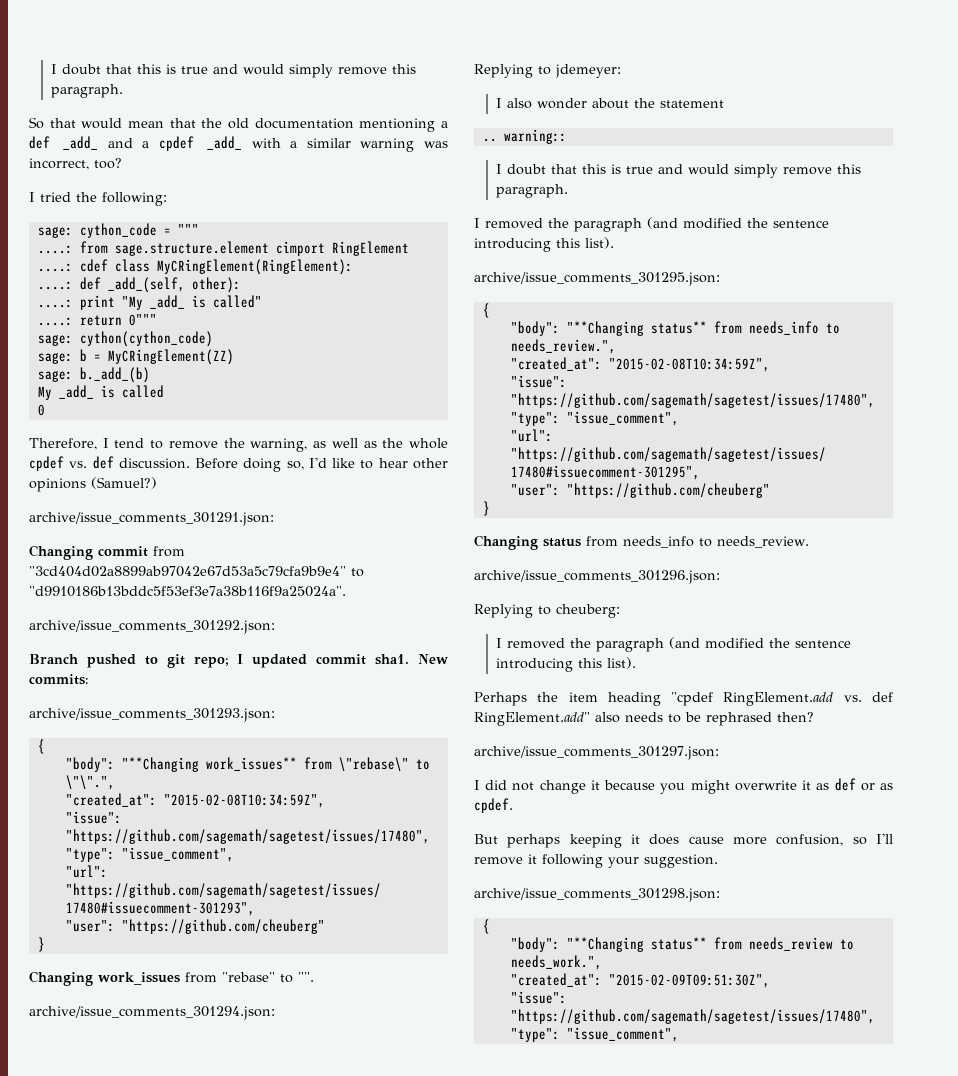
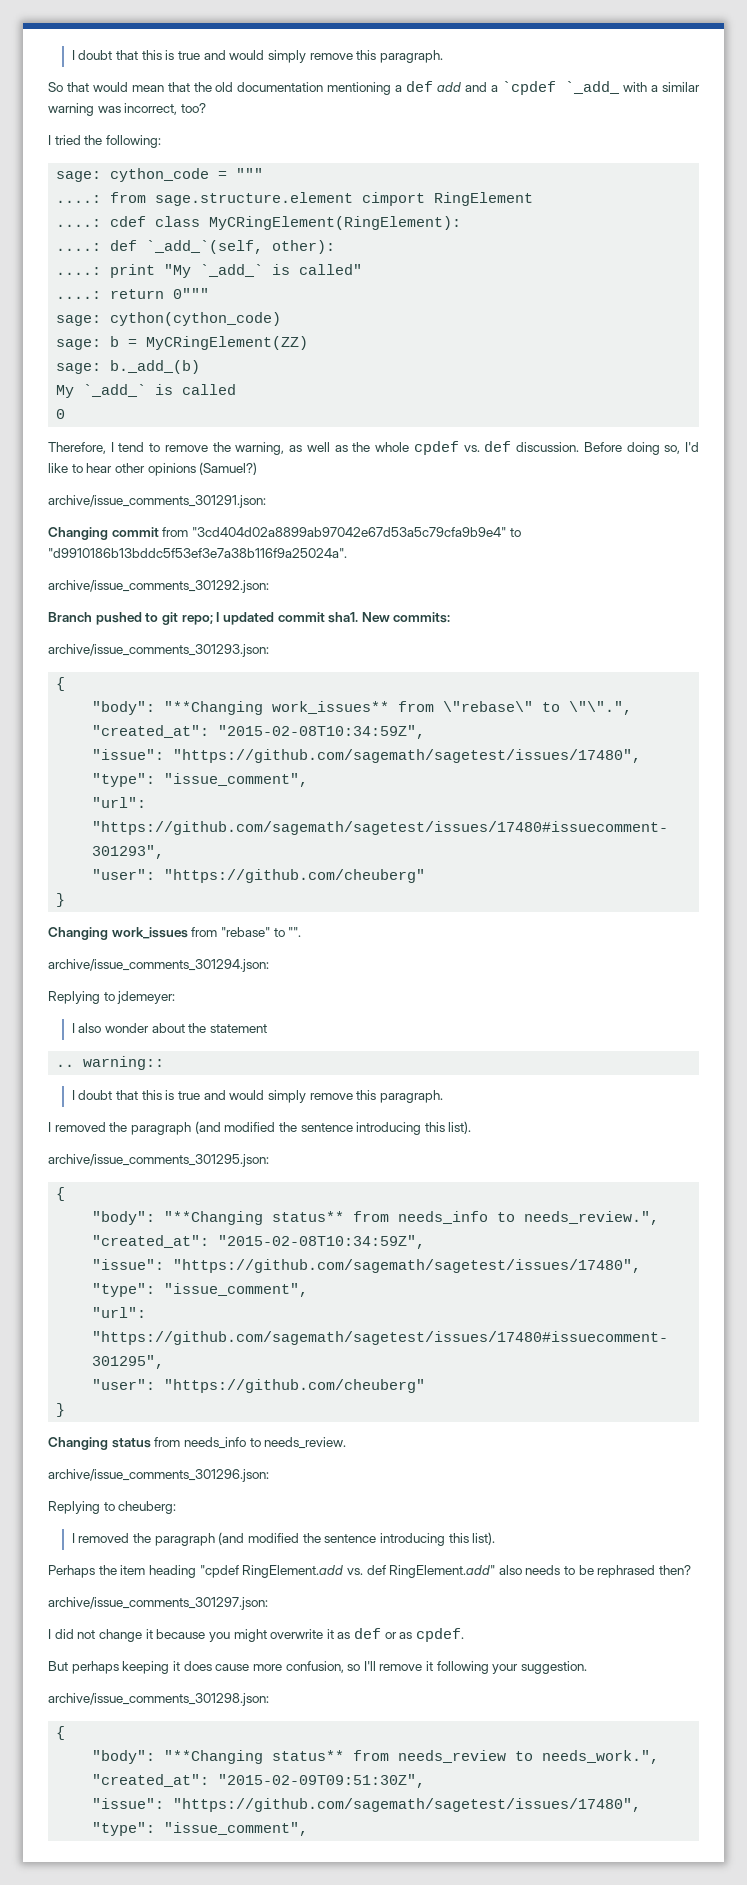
[63,136,99,150] _add_ -> [436,82,461,92] add
[158,136,243,151] cpdef _add_ -> [501,81,621,95] `cpdef `_add_
[107,277,185,293] _add_(self, -> [146,240,264,254] `_add_`(self,
[149,295,185,309] _add_ -> [200,264,264,277] `_add_`
[58,385,94,399] _add_ -> [83,384,147,397] `_add_`

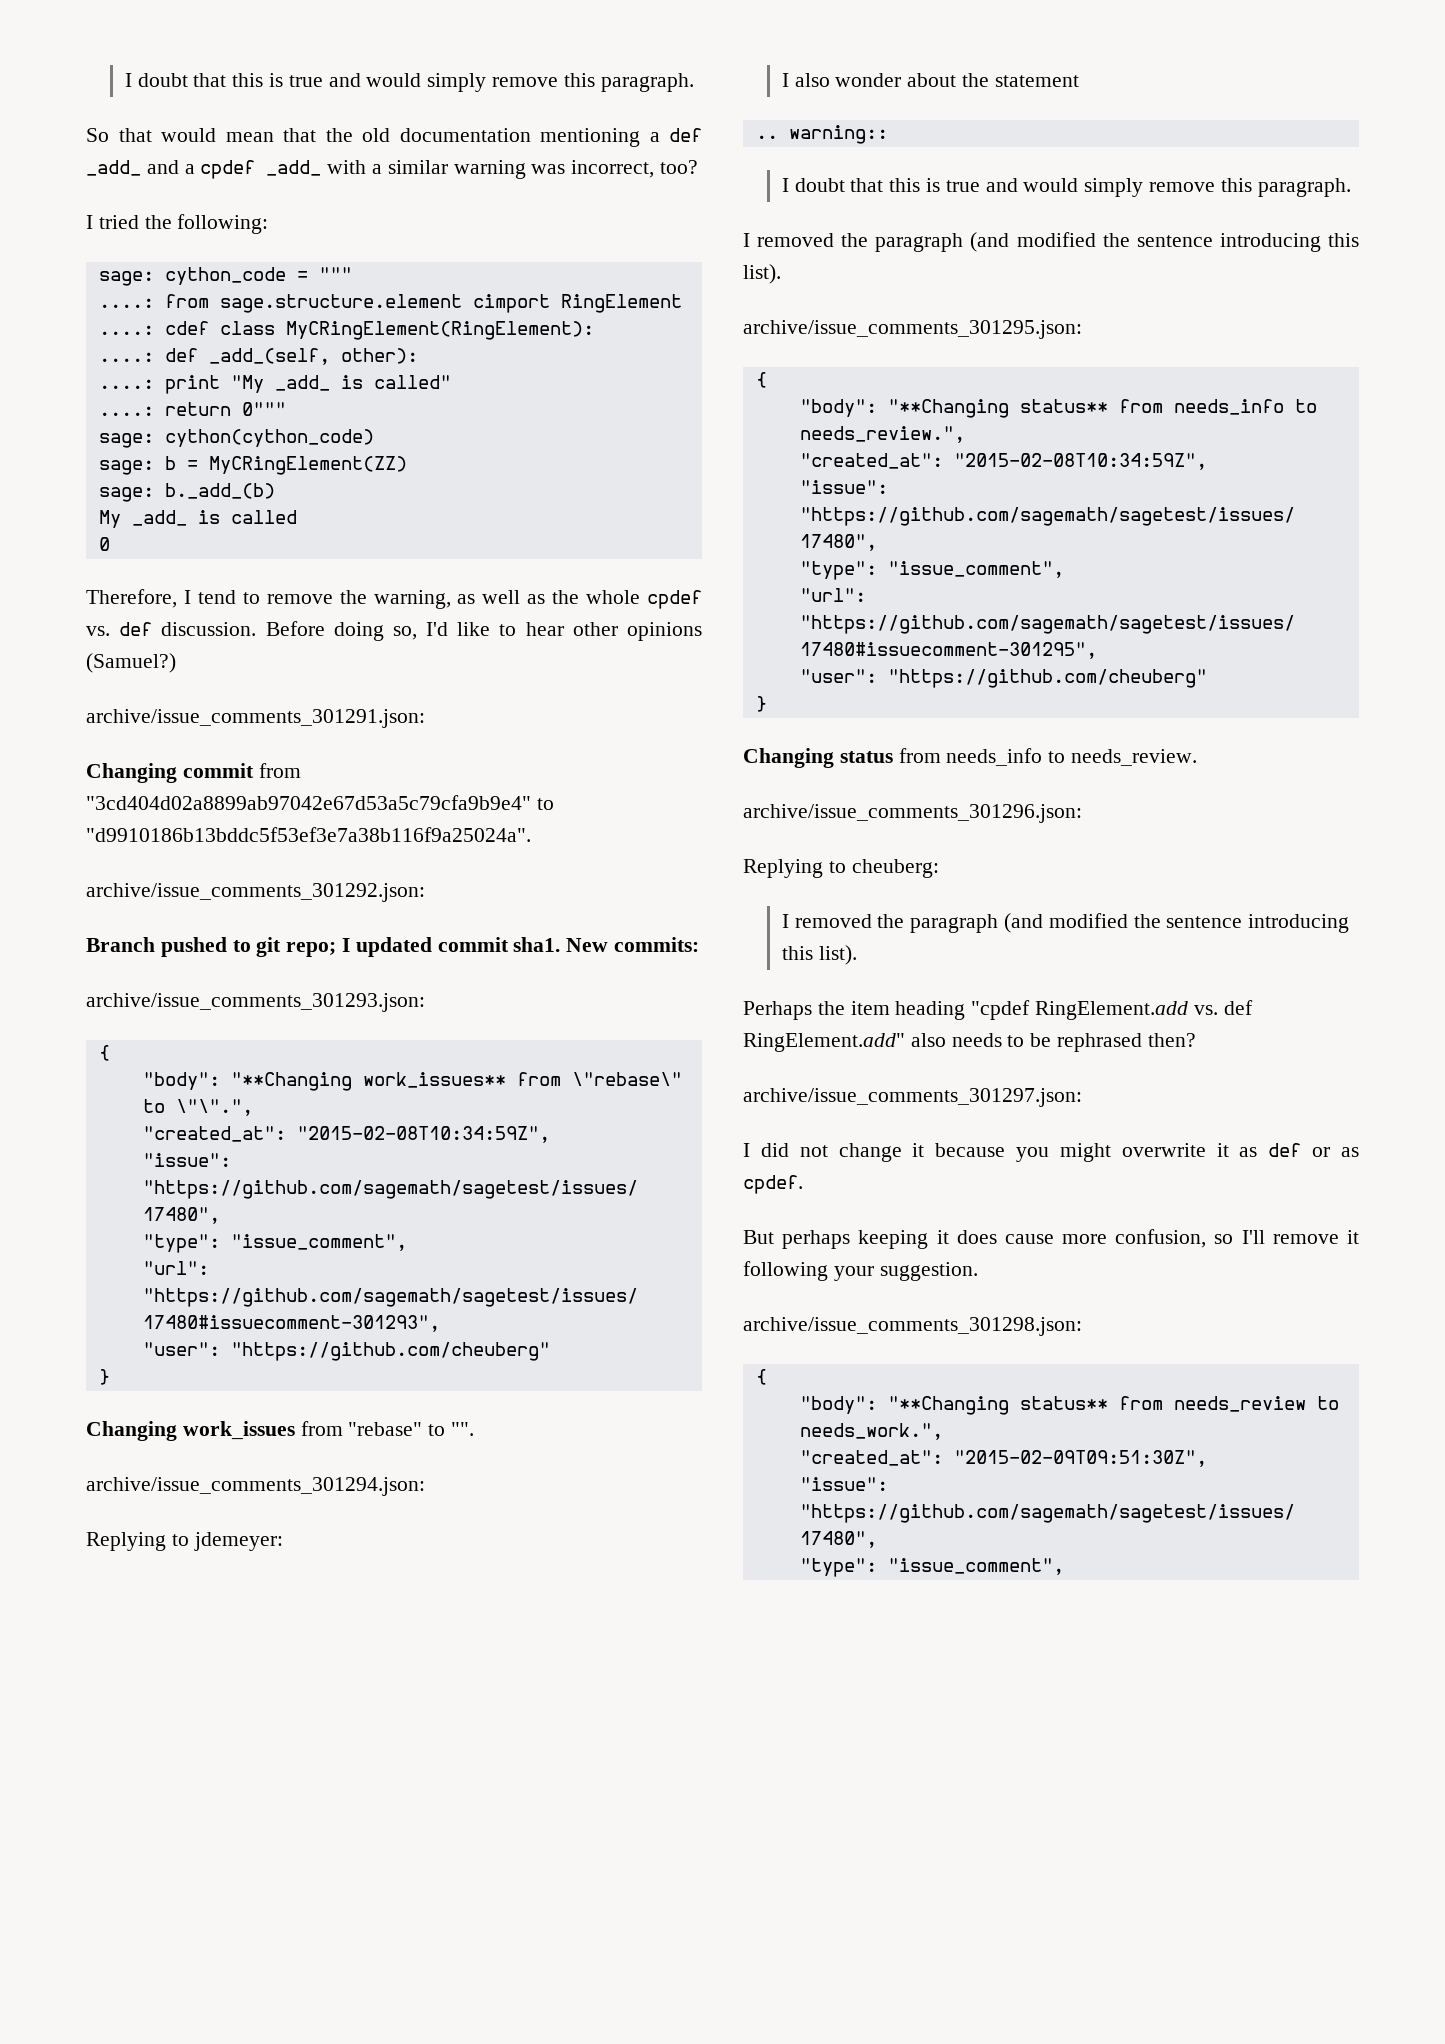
[436,82,461,92] add -> [86,160,141,176] _add_
[501,81,621,95] `cpdef `_add_ -> [200,160,322,179] cpdef _add_
[146,240,264,254] `_add_`(self, -> [208,348,330,365] _add_(self,
[200,264,264,277] `_add_` -> [274,375,330,391] _add_
[83,384,147,397] `_add_` -> [131,510,187,526] _add_

